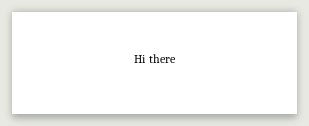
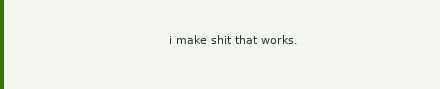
[134,54,176,63] Hi there -> [169,35,298,44] i make shit that works.

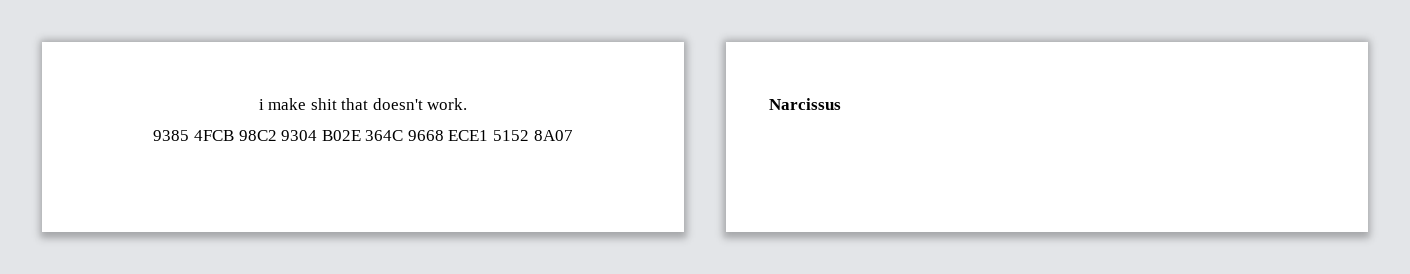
[261,35,298,44] works. -> [372,98,468,110] [153,130,573,141] [769,98,841,110] doesn't work. // 9385 4FCB 98C2 9304 B02E 364C 9668 ECE1 5152 8A07 // Narcissus

